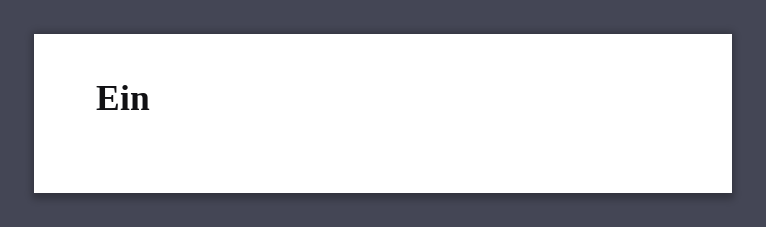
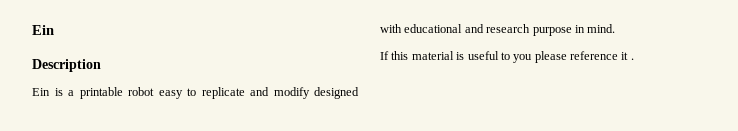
[96,85,150,110] Ein -> [32,25,54,35] [32,59,101,72] [32,87,359,99] [380,24,616,36] [380,51,634,63] Ein // Description // Ein is a printable robot easy to replicate and modify designed with educational and research purpose in mind. // If this material is useful to you please reference it .

